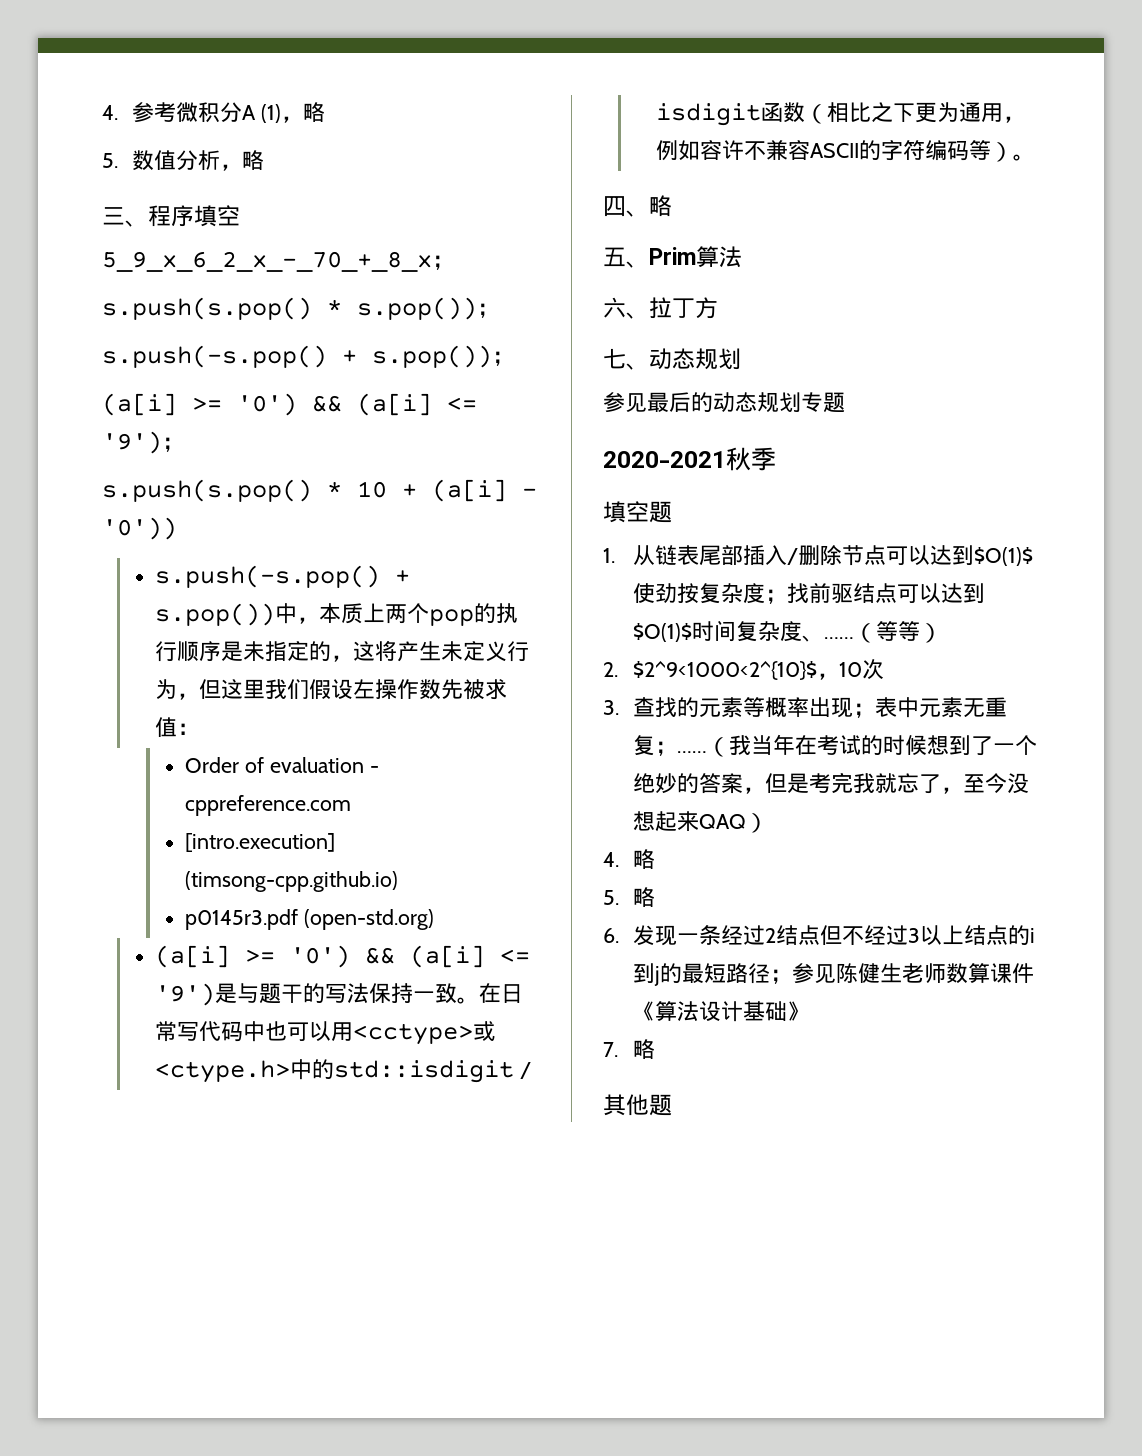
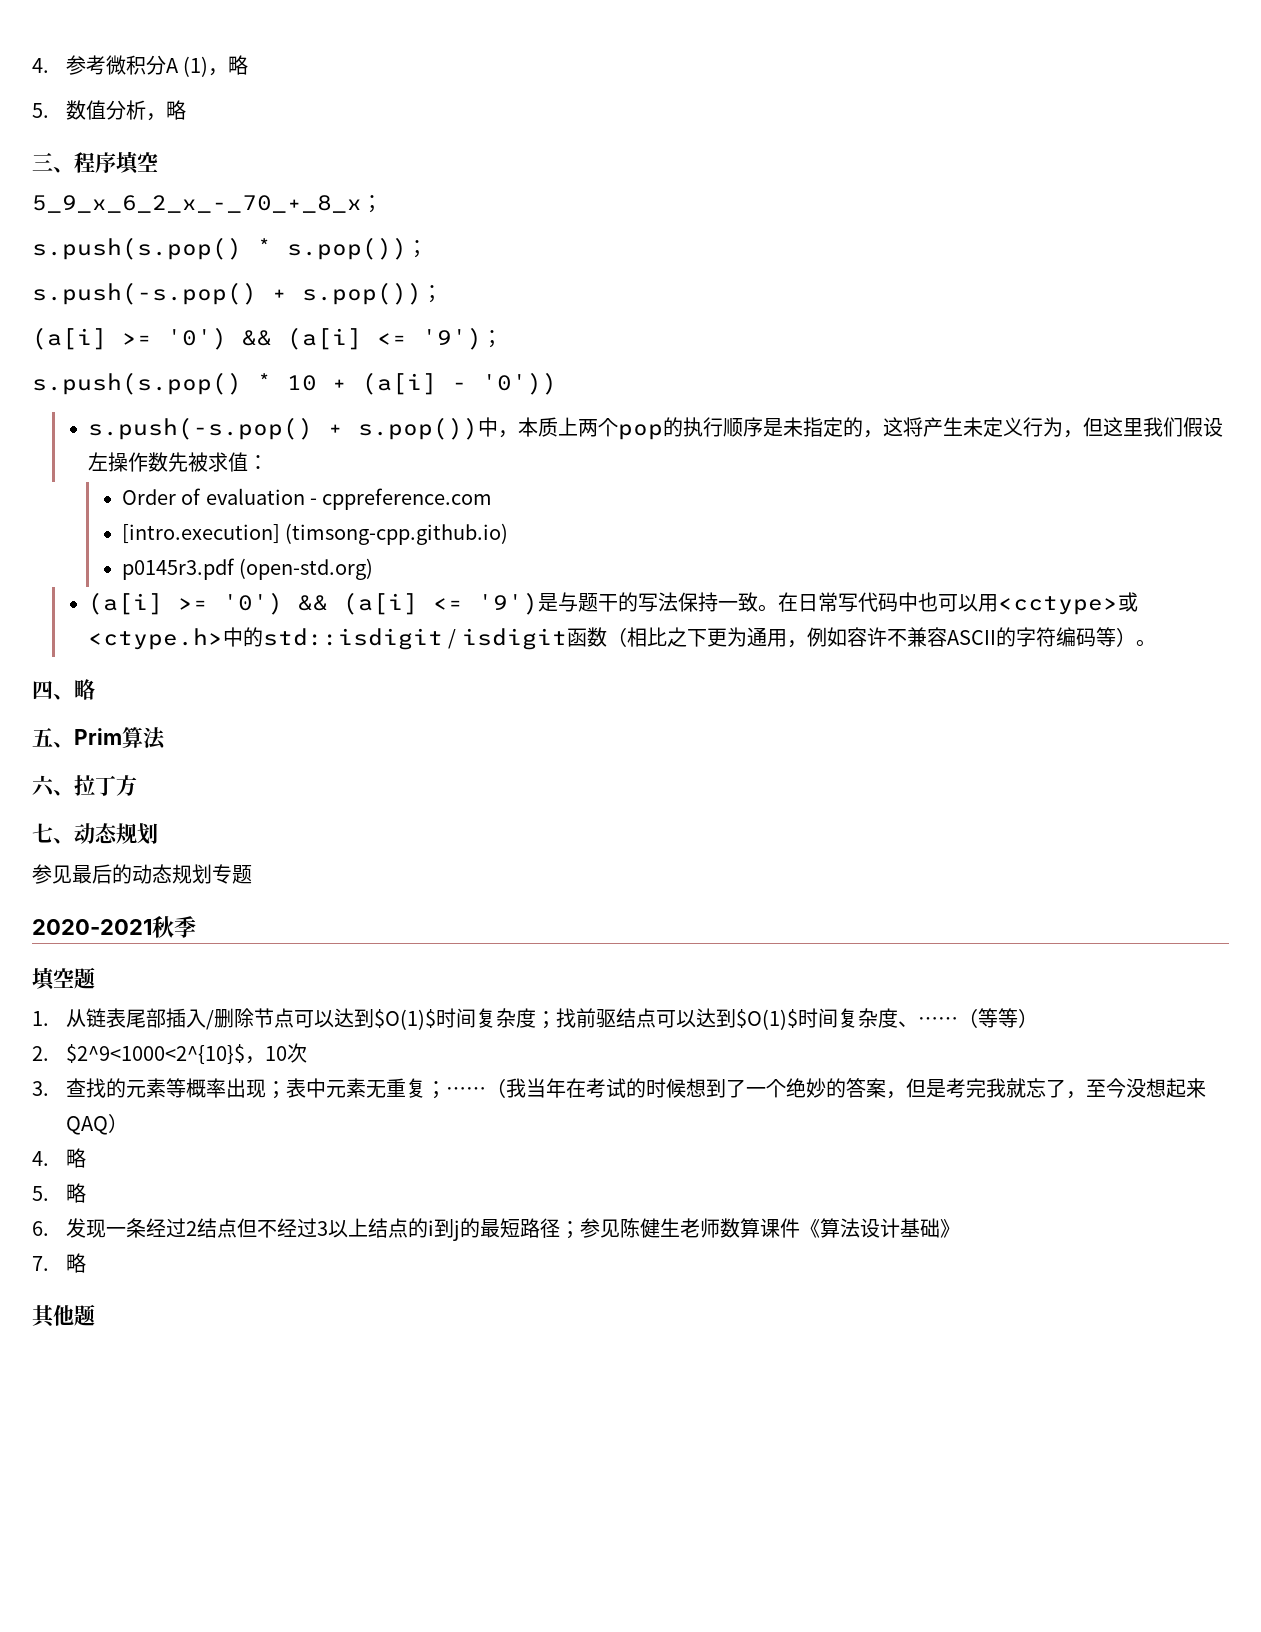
[632,583,699,604] 使劲按 -> [435,1008,476,1028] 时间

